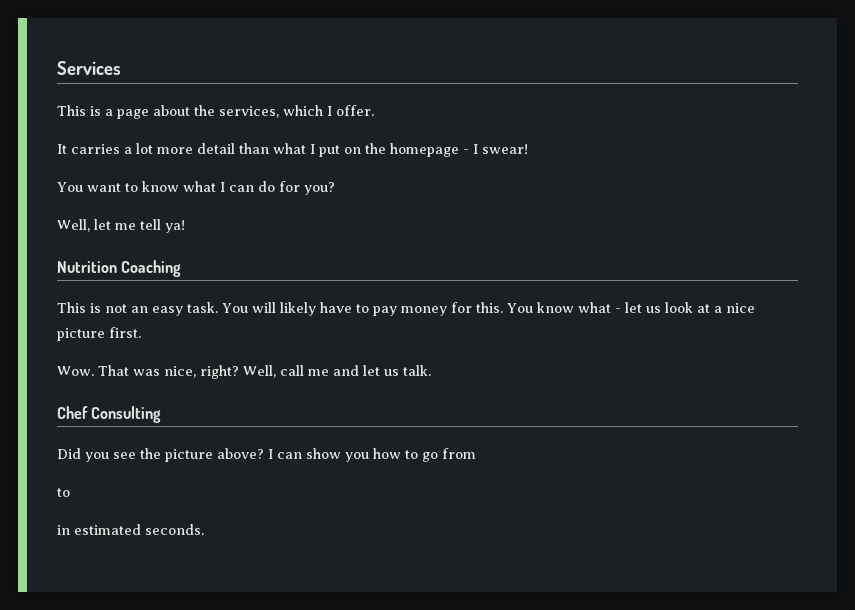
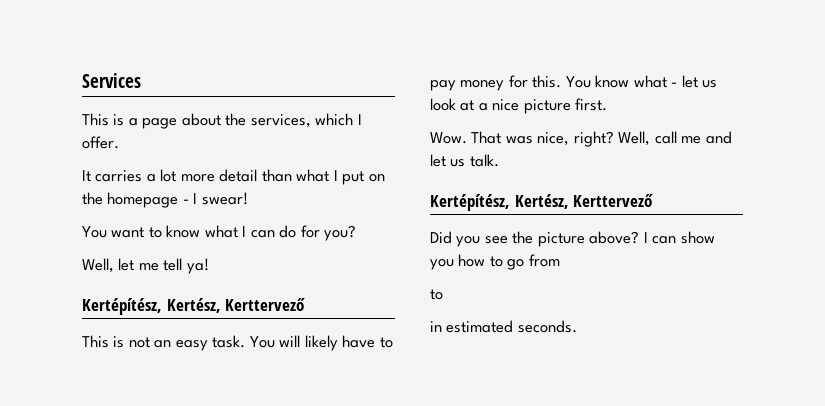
[57,260,182,277] Nutrition Coaching -> [82,298,306,315] Kertépítész, Kertész, Kerttervező
[57,406,162,423] Chef Consulting -> [430,194,654,211] Kertépítész, Kertész, Kerttervező

